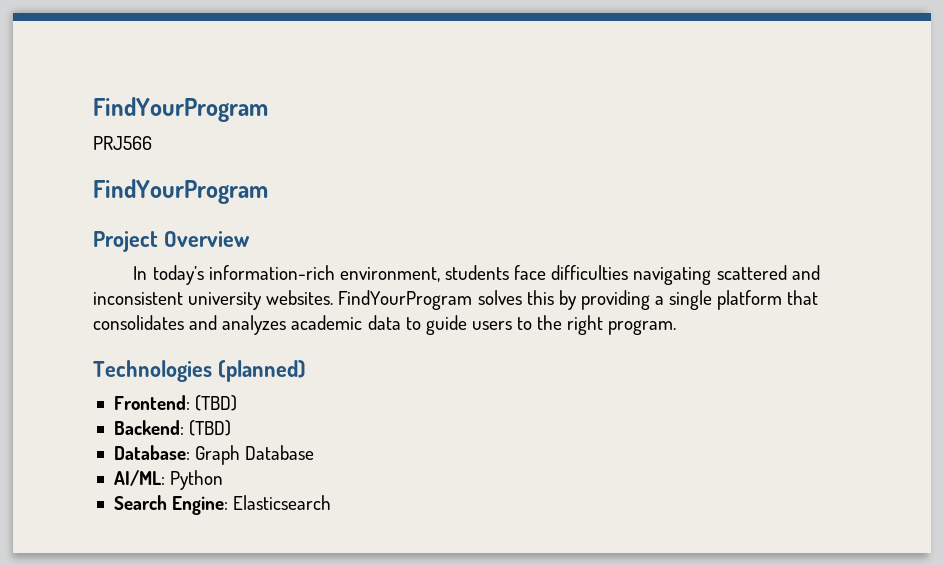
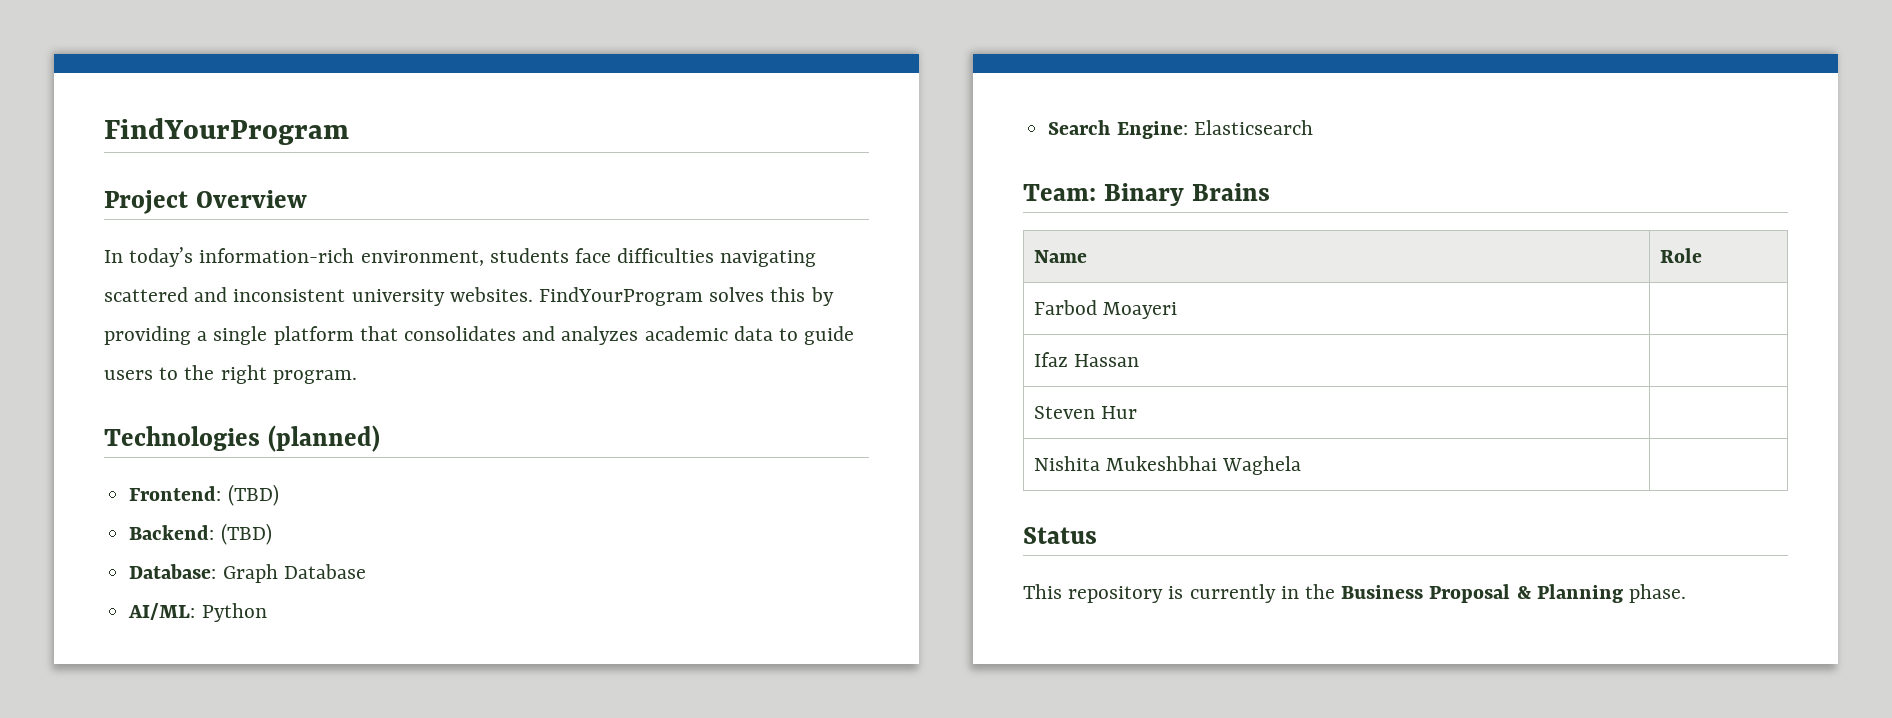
[93,97,268,122] [93,136,152,150] [93,179,268,204] FindYourProgram // PRJ566 // FindYourProgram -> [104,118,349,145] FindYourProgram
(332, 502) none -> [1023,183,1270,206] [1033,250,1087,263] [1659,248,1702,263] [1033,300,1178,319] [1033,352,1140,367] [1033,406,1138,419] [1033,456,1302,475] [1023,527,1097,544] [1023,584,1687,603] // Team: Binary Brains // Name | Role // Farbod Moayeri | // Ifaz Hassan | // Steven Hur | // Nishita Mukeshbhai Waghela | // Status // This repository is currently in the Business Proposal & Planning phase.

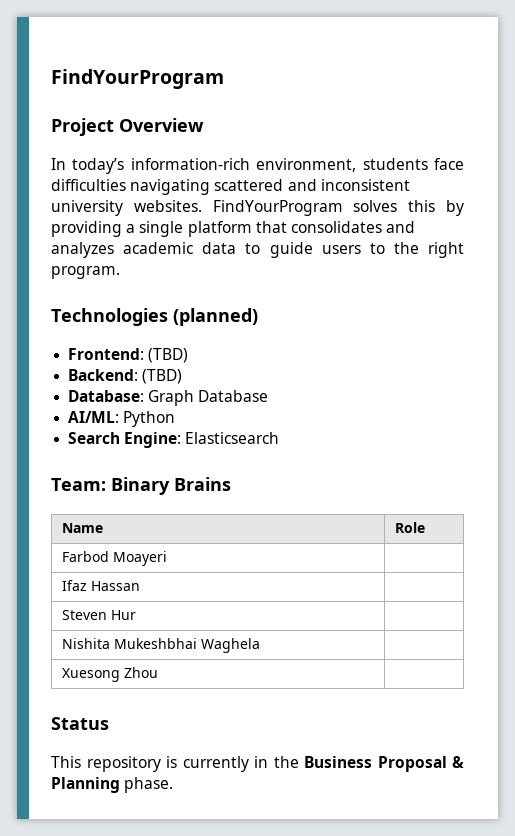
(1302, 465) none -> [61,667,158,682] // Xuesong Zhou |

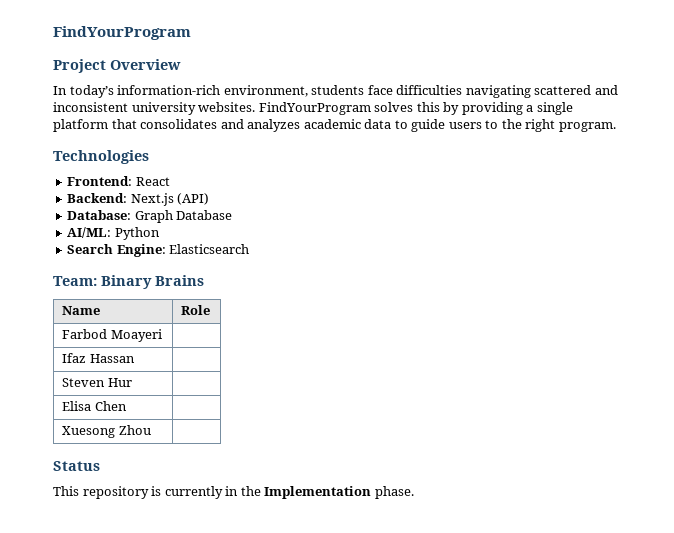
[173,308,258,326] (planned) -> (149, 157) none
[148,348,189,363] (TBD) -> [135,177,170,186] React
[142,369,183,384] (TBD) -> [130,193,210,206] Next.js (API)
[61,638,260,653] Nishita Mukeshbhai Waghela -> [62,401,127,411] Elisa Chen
[304,756,464,772] [51,777,120,793] Business Proposal & Planning -> [264,486,372,499] Implementation

